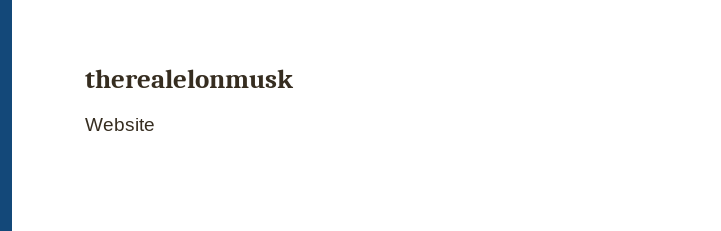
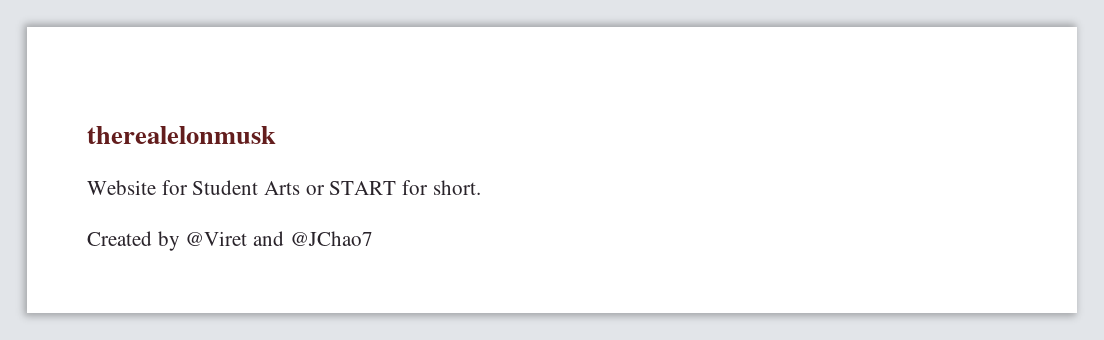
(155, 124) none -> [161,180,481,195] [87,231,373,251] for Student Arts or START for short. // Created by @Viret and @JChao7

